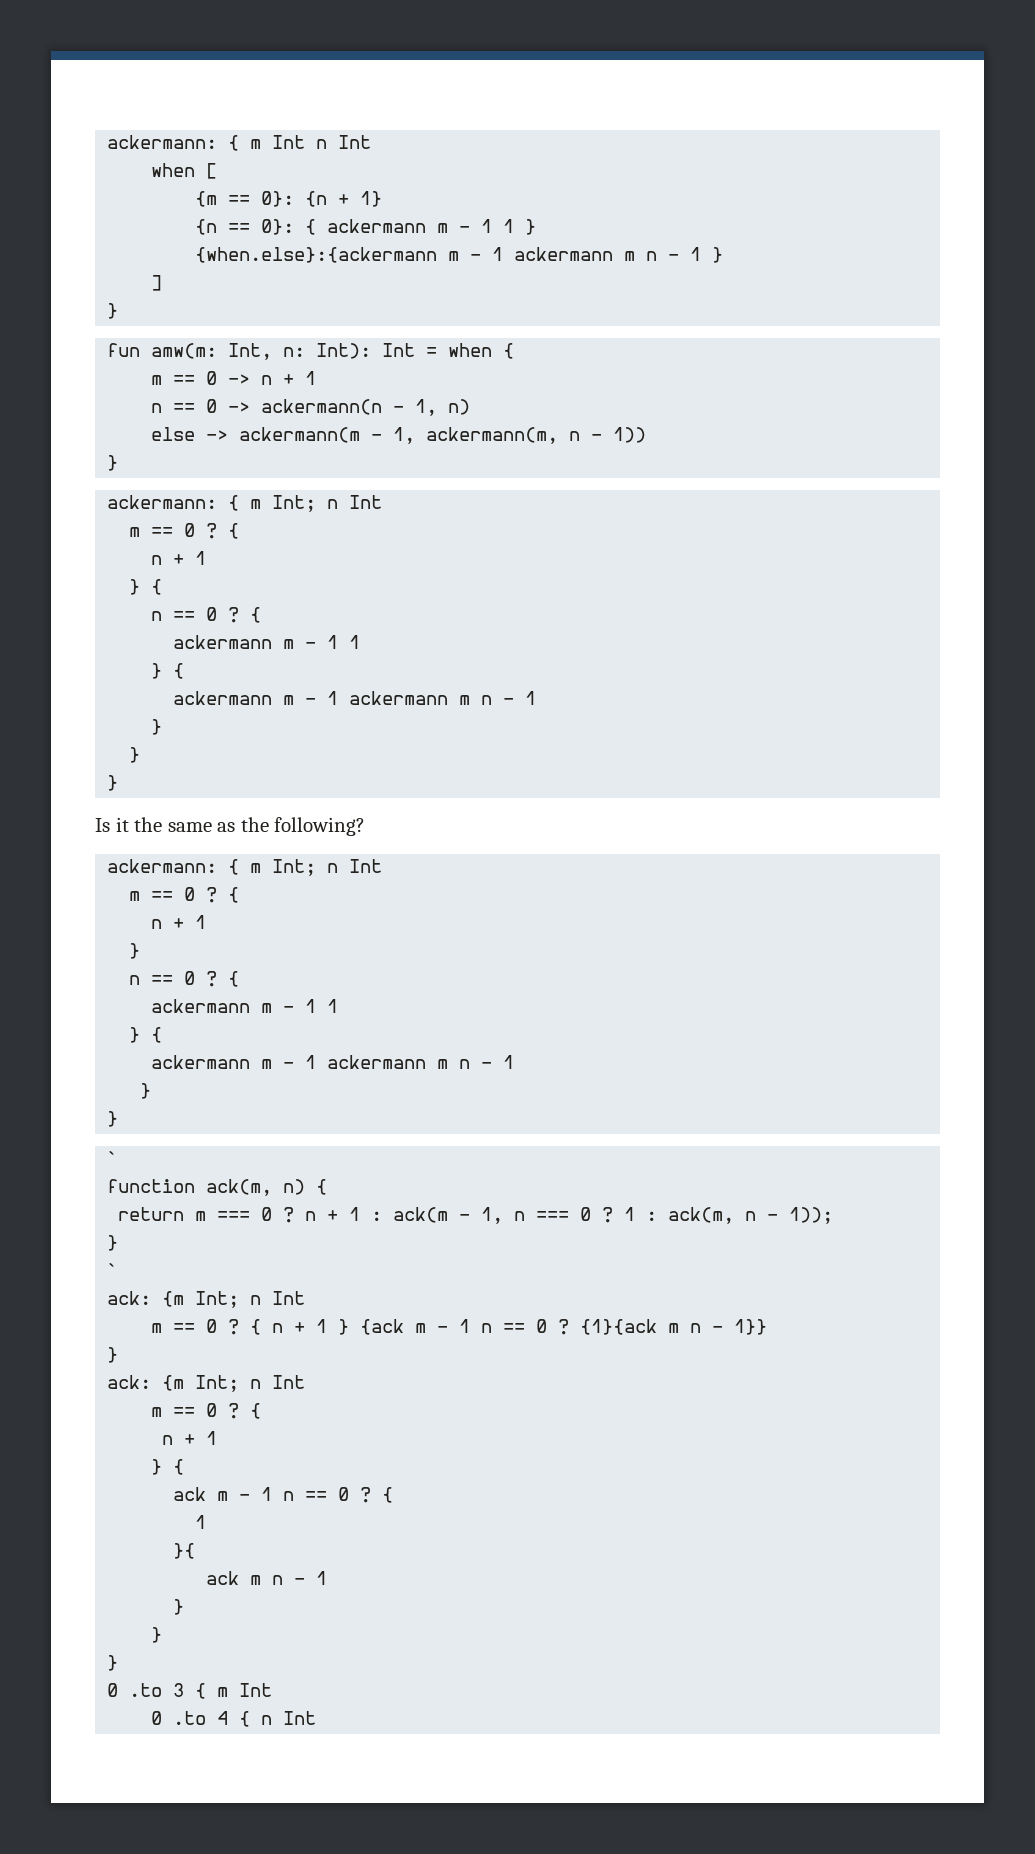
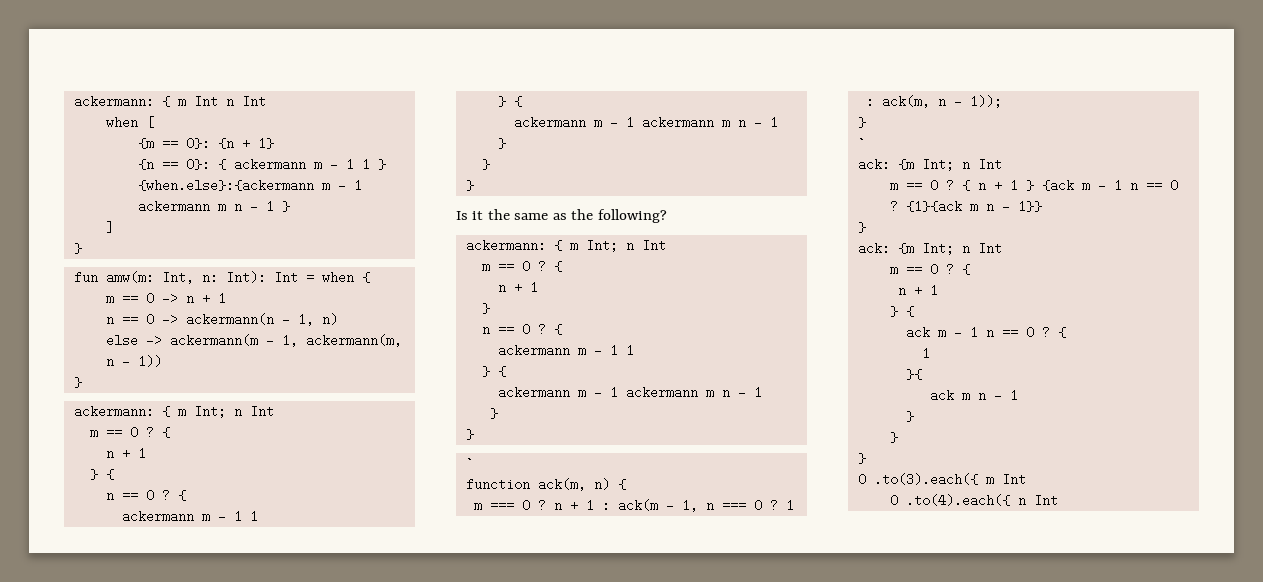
[118,1207,185,1221] return -> (626, 484) none
[129,1683,207,1699] .to 3 { -> [873,473,978,486] .to(3).each({
[173,1711,251,1727] .to 4 { -> [905,494,1010,507] .to(4).each({

